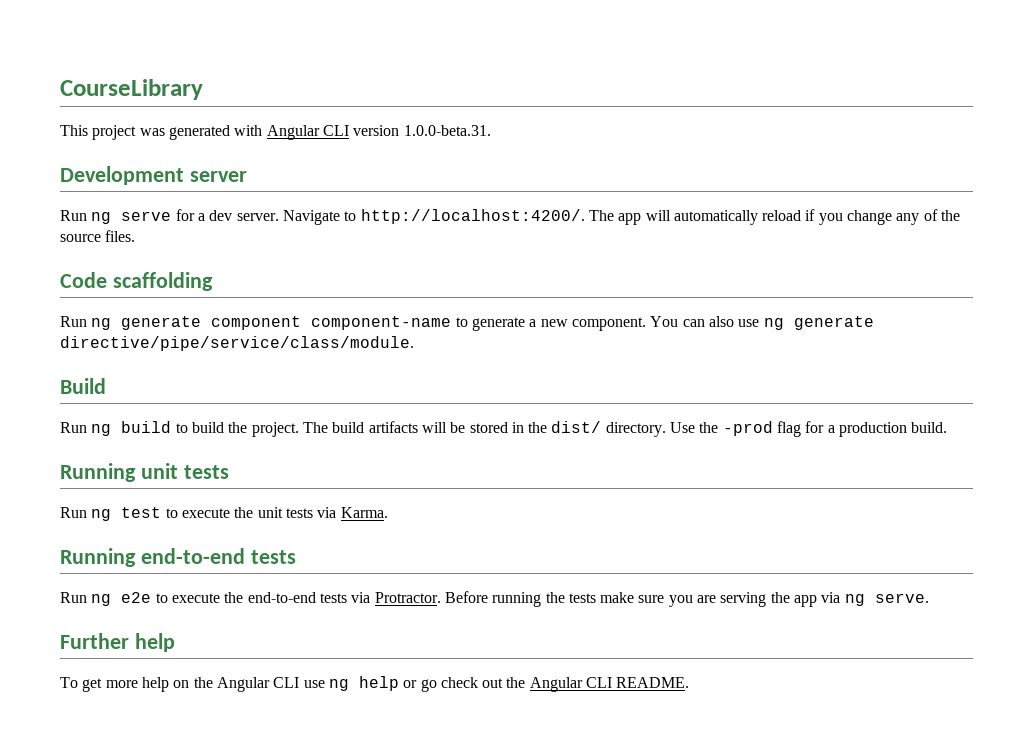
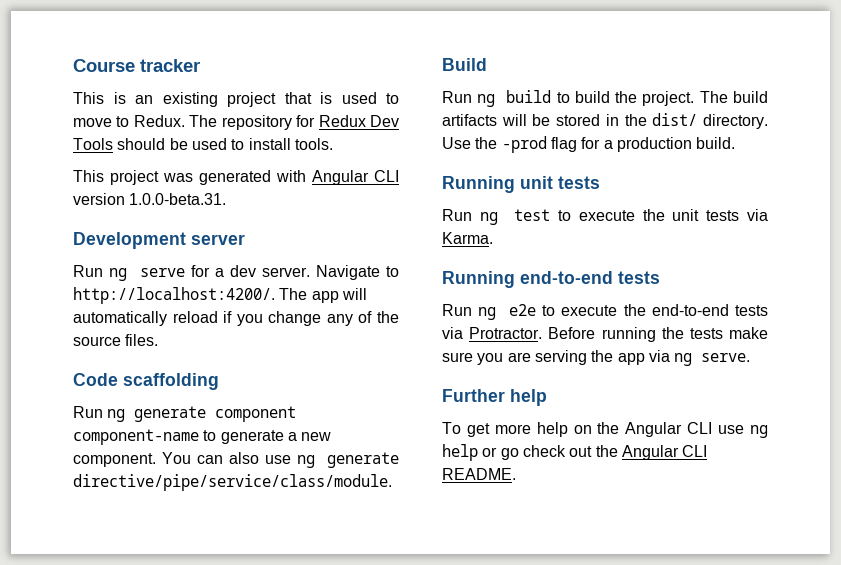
[60,79,203,100] CourseLibrary -> [73,59,200,72] [73,92,399,107] [73,115,399,130] [73,138,333,150] Course tracker // This is an existing project that is used to move to Redux. The repository for Redux Dev Tools should be used to install tools.

